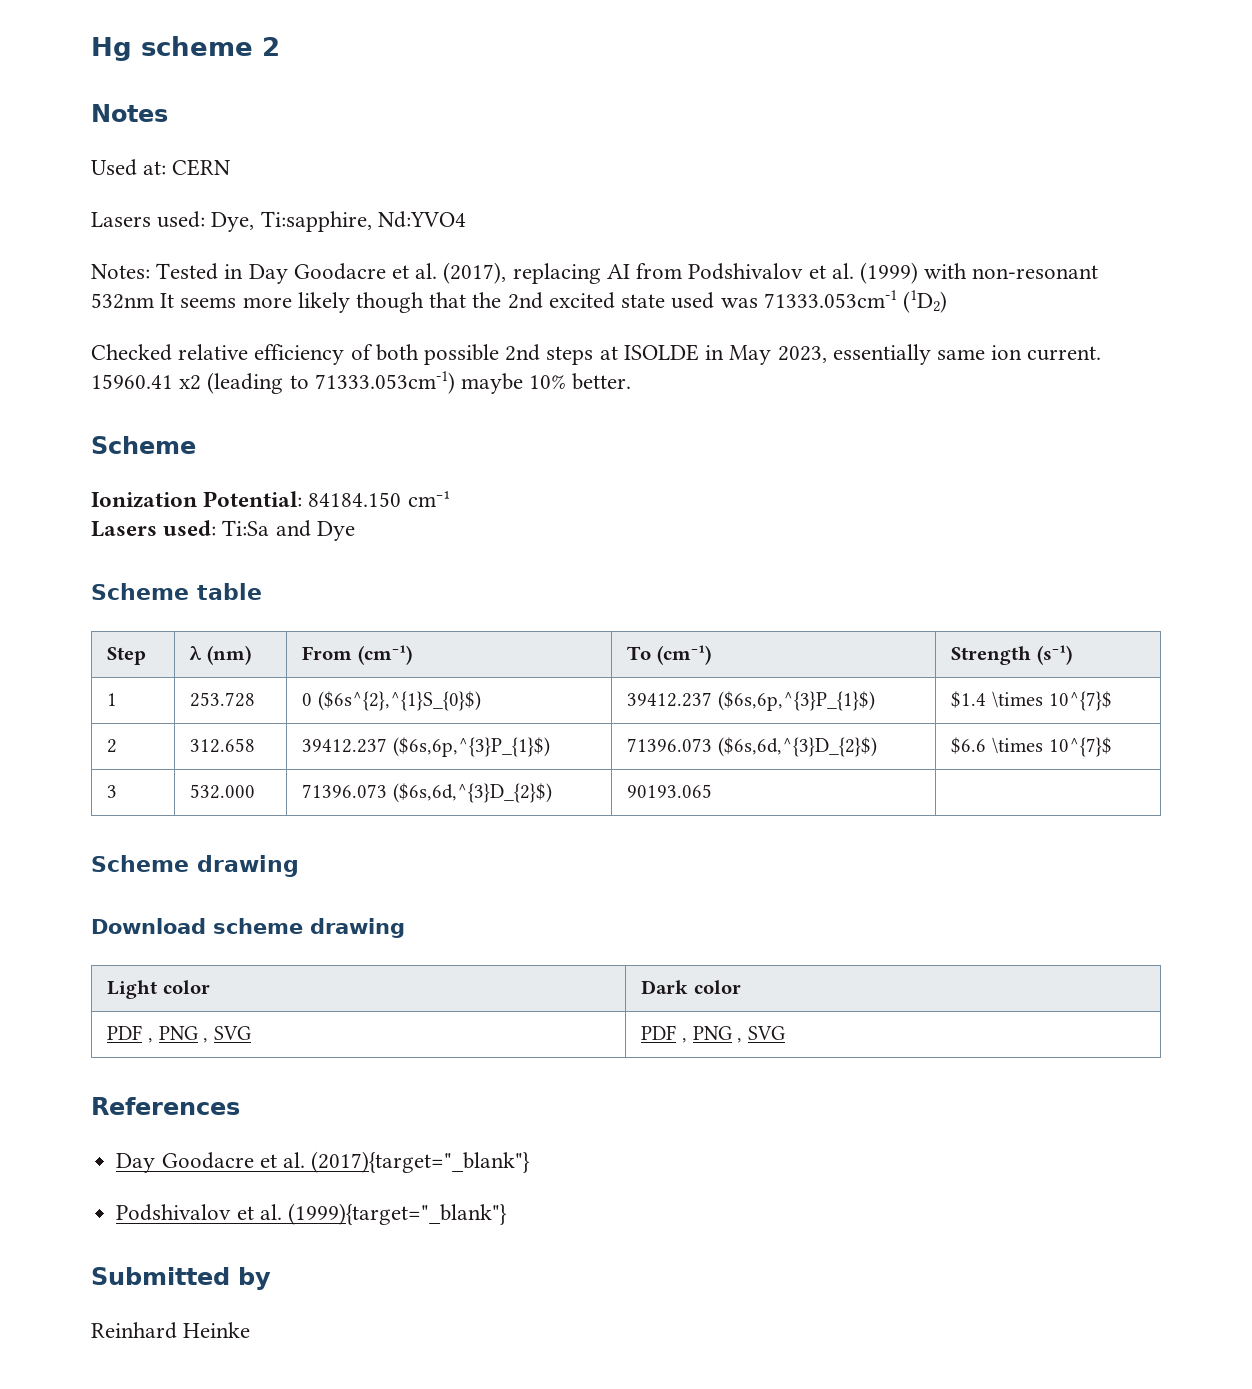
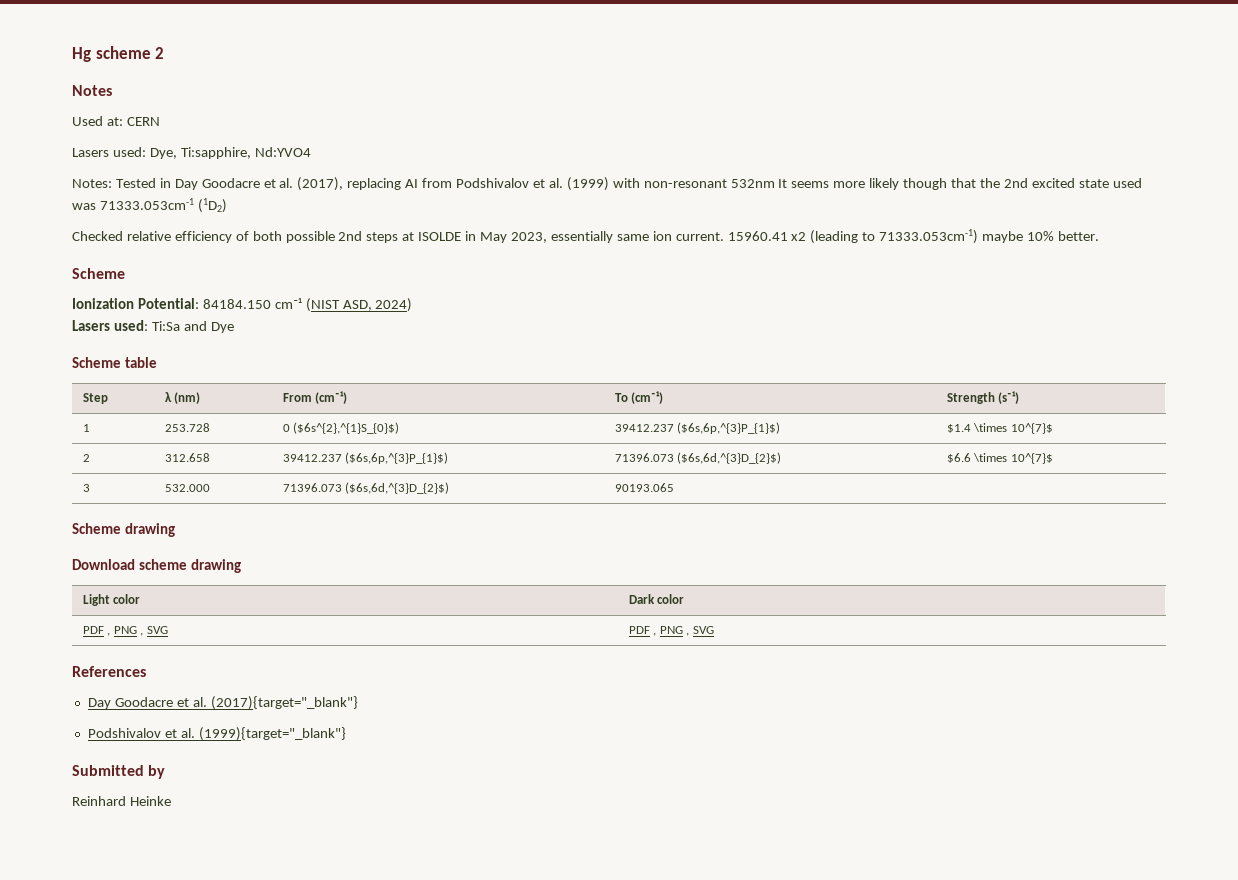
(450, 498) none -> [305,298,413,312] (NIST ASD, 2024)

